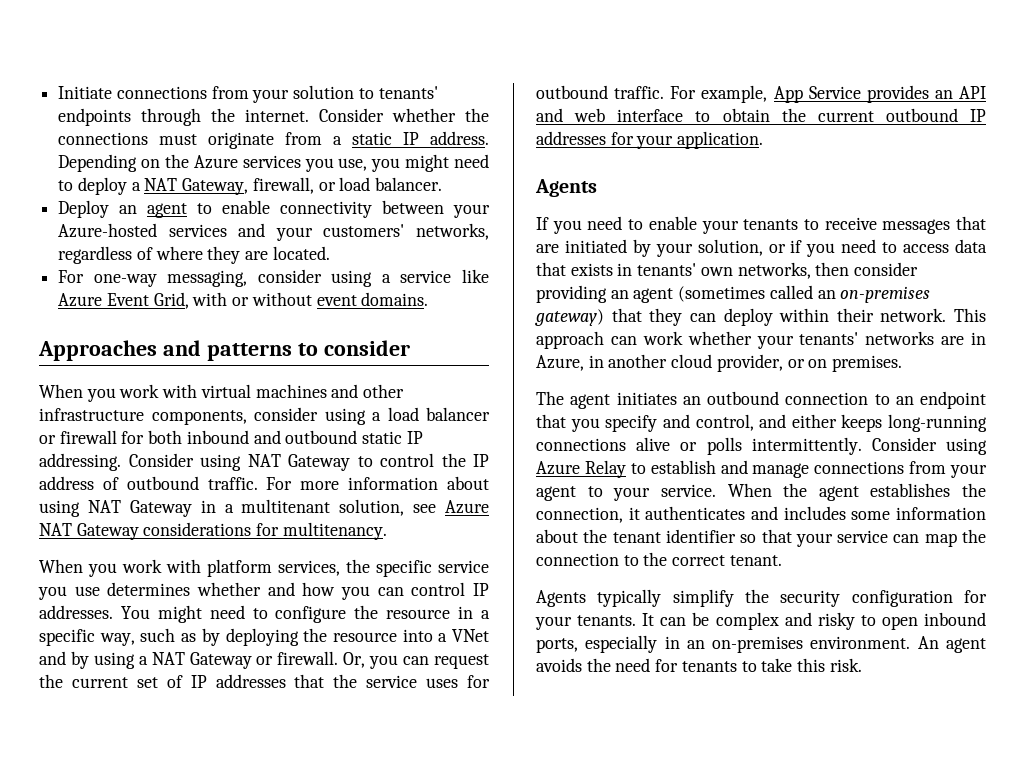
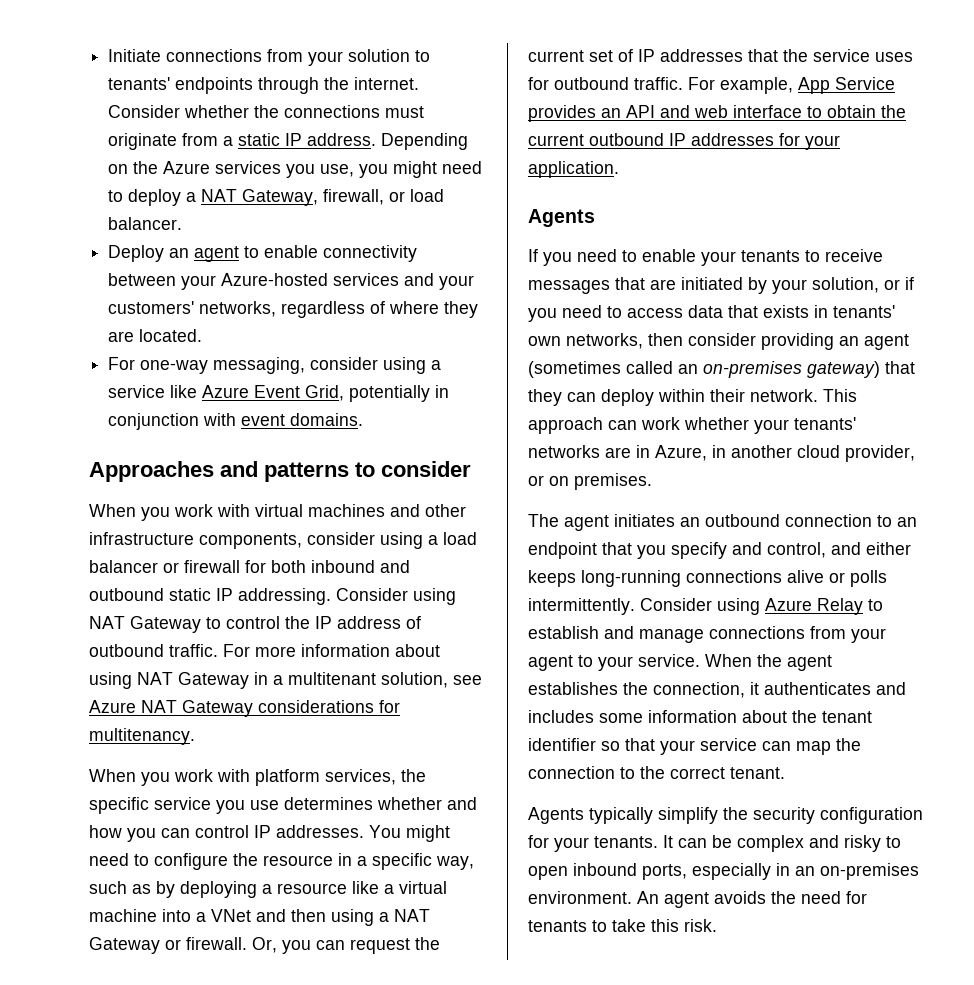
[192,292,312,306] with or without -> [349,385,450,402] [108,413,237,430] potentially in conjunction with
[303,628,397,642] the resource -> [262,881,447,894] [89,909,157,922] a resource like a virtual machine
[70,651,89,669] by -> [291,909,326,922] then

